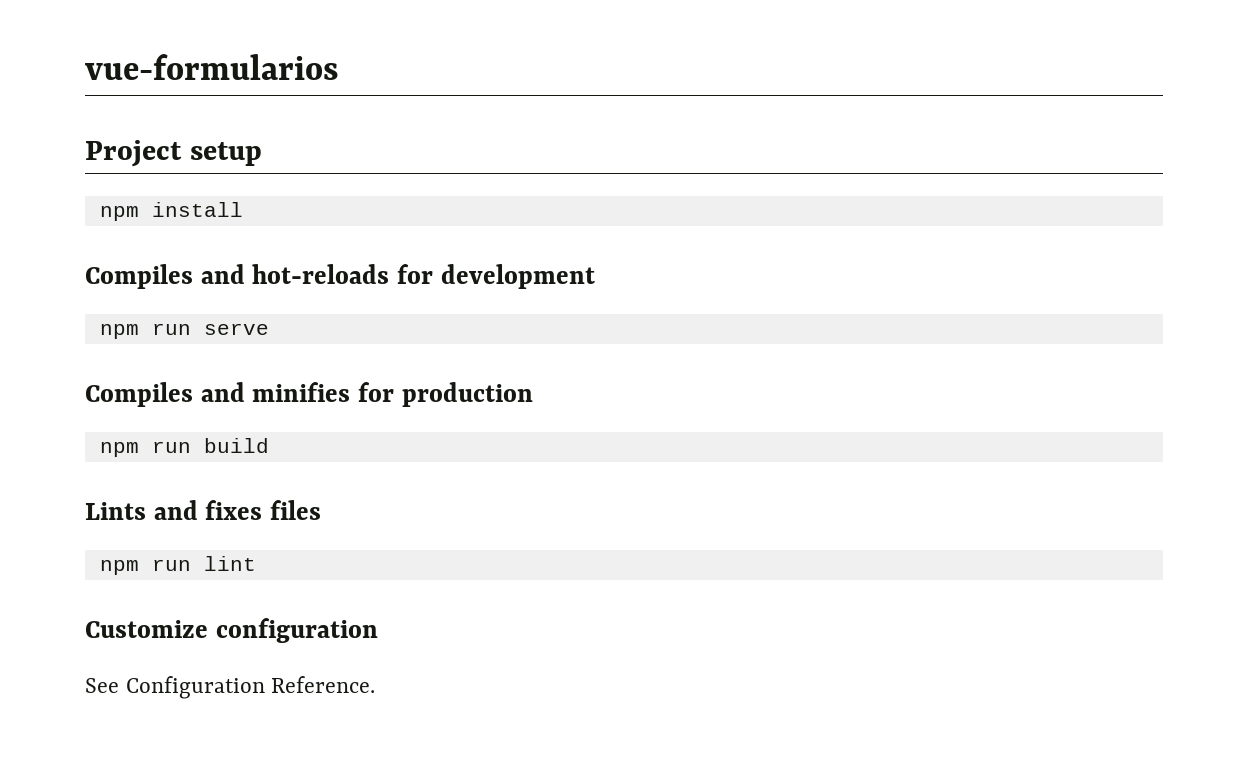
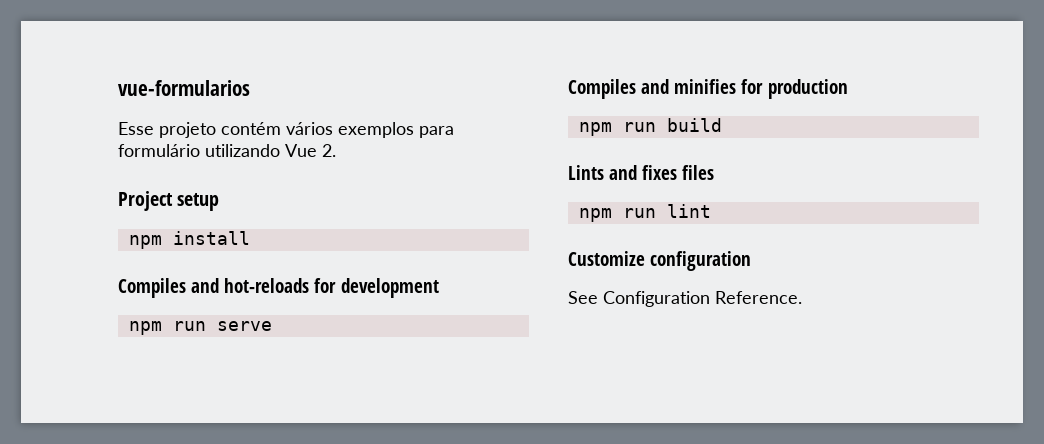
(338, 67) none -> [118,122,454,138] [118,144,336,157] // Esse projeto contém vários exemplos para formulário utilizando Vue 2.

